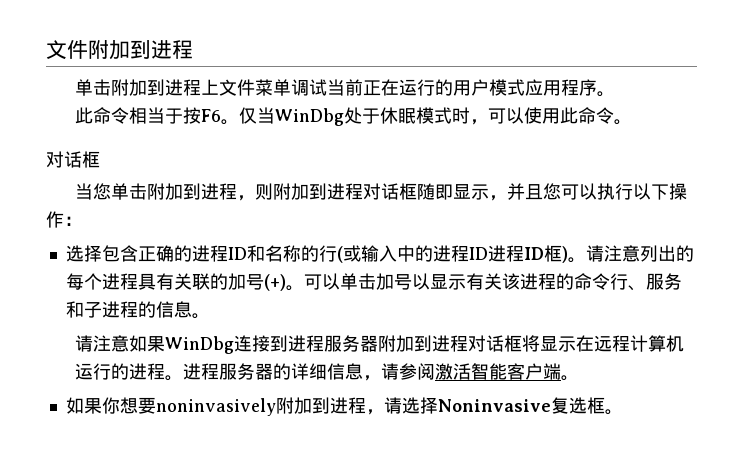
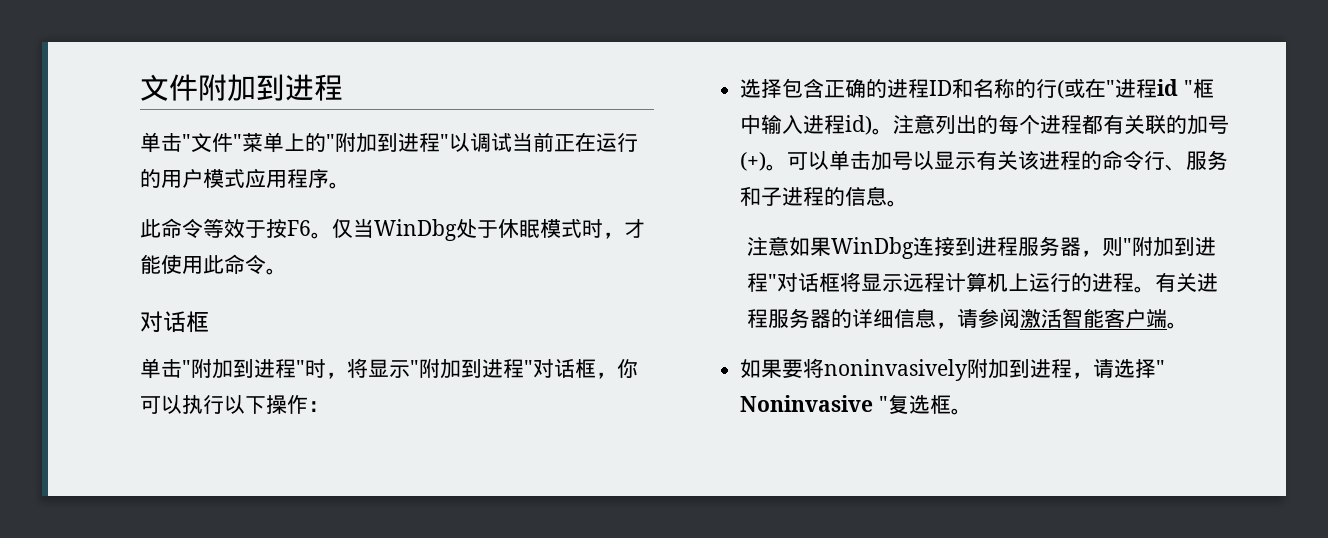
[110,79,291,96] 附加到进程上文件菜单 -> [182,132,470,153] "文件"菜单上的"附加到进程"以
[128,107,165,124] 相当 -> [203,218,245,238] 等效
[487,107,524,124] 可以 -> [624,219,645,238] [140,254,161,274] 才能
[74,183,561,201] 当您单击附加到进程，则附加到进程对话框随即显示，并且您 -> [140,358,638,379] 单击"附加到进程"时，将显示"附加到进程"对话框，你
[360,245,604,263] 输入中的进程ID进程ID框)。请 -> [1085,78,1214,98] [740,114,894,135] 在"进程id "框中输入进程id)。
[137,273,156,290] 具 -> [1082,115,1104,134] 都
[75,335,94,352] 请 -> (909, 203) none
[378,335,469,352] 附加到进程 -> [1081,236,1217,257] [747,273,778,292] ，则"附加到进程"
[576,335,595,352] 在 -> (904, 283) none
(685, 343) none -> [1008,273,1030,291] 上
(184, 378) none -> [1155,272,1198,292] 有关
[101,397,156,414] 你想要 -> [782,358,825,378] 要将
[437,399,551,412] Noninvasive -> [1156,360,1166,376] [740,395,888,412] " Noninvasive "

